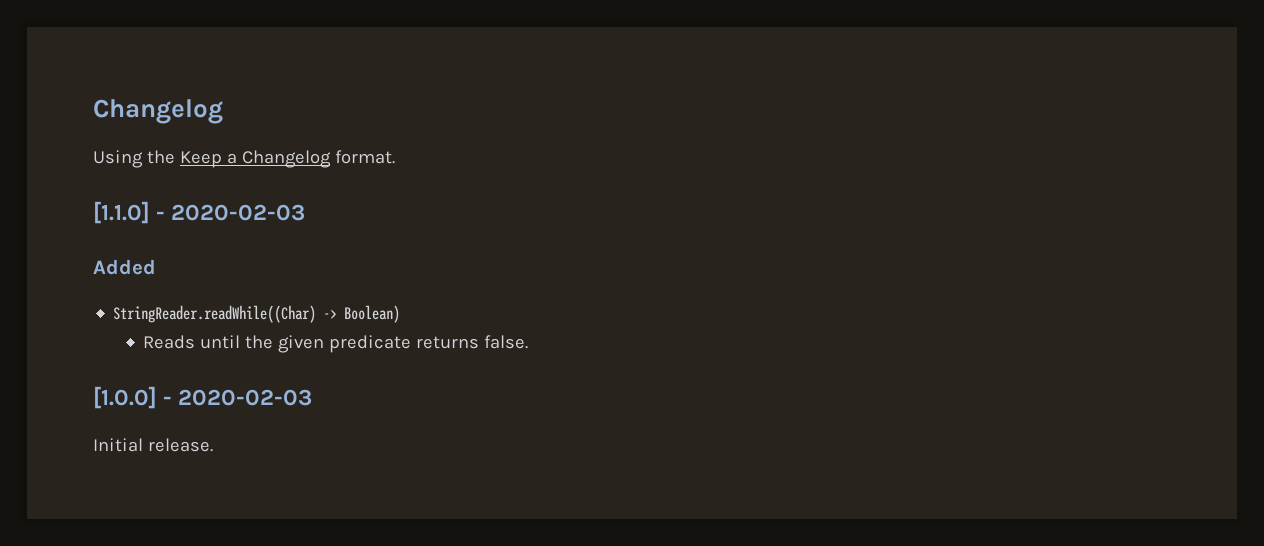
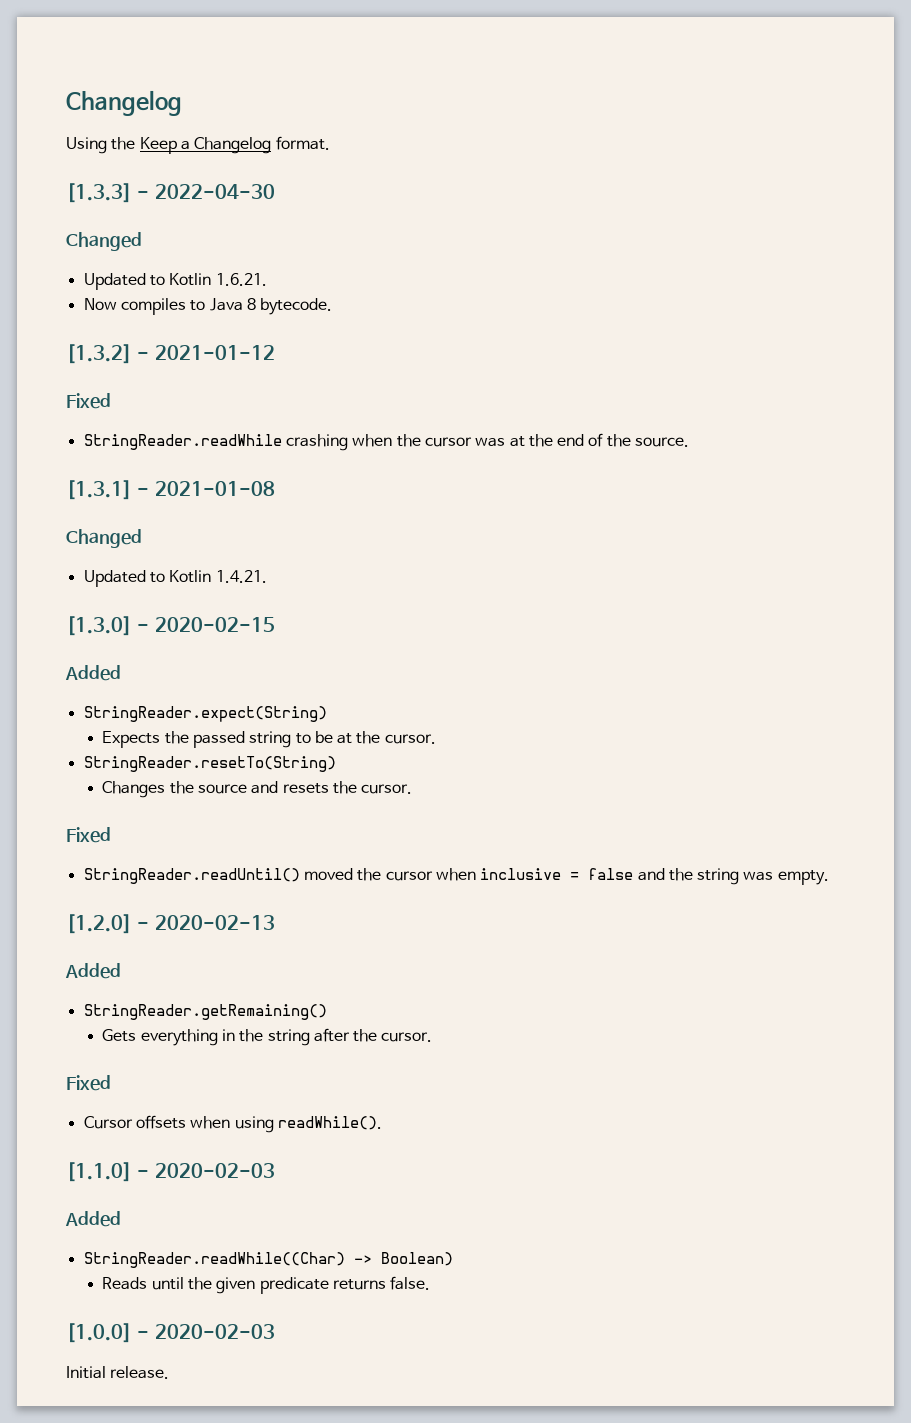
(395, 157) none -> [66,183,275,203] [66,232,142,251] [83,273,267,290] [83,298,333,315] [66,344,275,364] [66,393,111,409] [83,433,690,451] [66,480,275,500] [66,529,142,548] [83,570,267,587] [66,616,275,636] [65,665,121,681] [83,706,327,722] [102,731,436,748] [83,756,336,772] [102,781,413,798] [66,827,111,843] [83,868,829,885] [66,914,275,934] [65,963,121,979] [83,1004,327,1020] [102,1028,433,1046] [66,1075,111,1091] [83,1115,382,1133] // [1.3.3] - 2022-04-30 // Changed // Updated to Kotlin 1.6.21. // Now compiles to Java 8 bytecode. // [1.3.2] - 2021-01-12 // Fixed // StringReader.readWhile crashing when the cursor was at the end of the source. // [1.3.1] - 2021-01-08 // Changed // Updated to Kotlin 1.4.21. // [1.3.0] - 2020-02-15 // Added // StringReader.expect(String) // Expects the passed string to be at the cursor. // StringReader.resetTo(String) // Changes the source and resets the cursor. // Fixed // StringReader.readUntil() moved the cursor when inclusive = false and the string was empty. // [1.2.0] - 2020-02-13 // Added // StringReader.getRemaining() // Gets everything in the string after the cursor. // Fixed // Cursor offsets when using readWhile().

